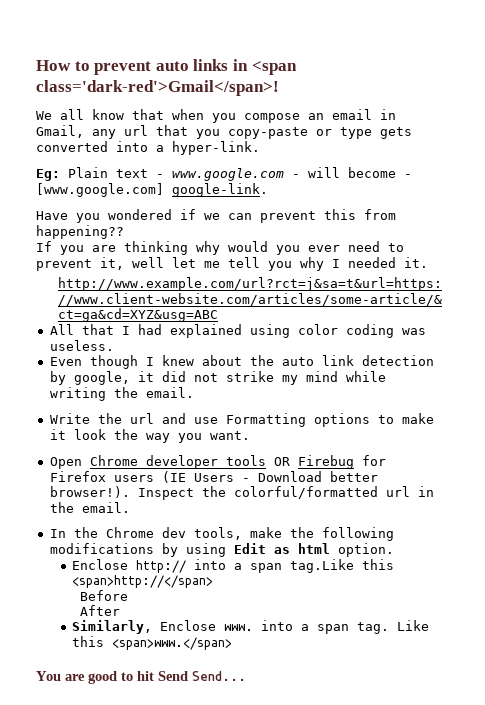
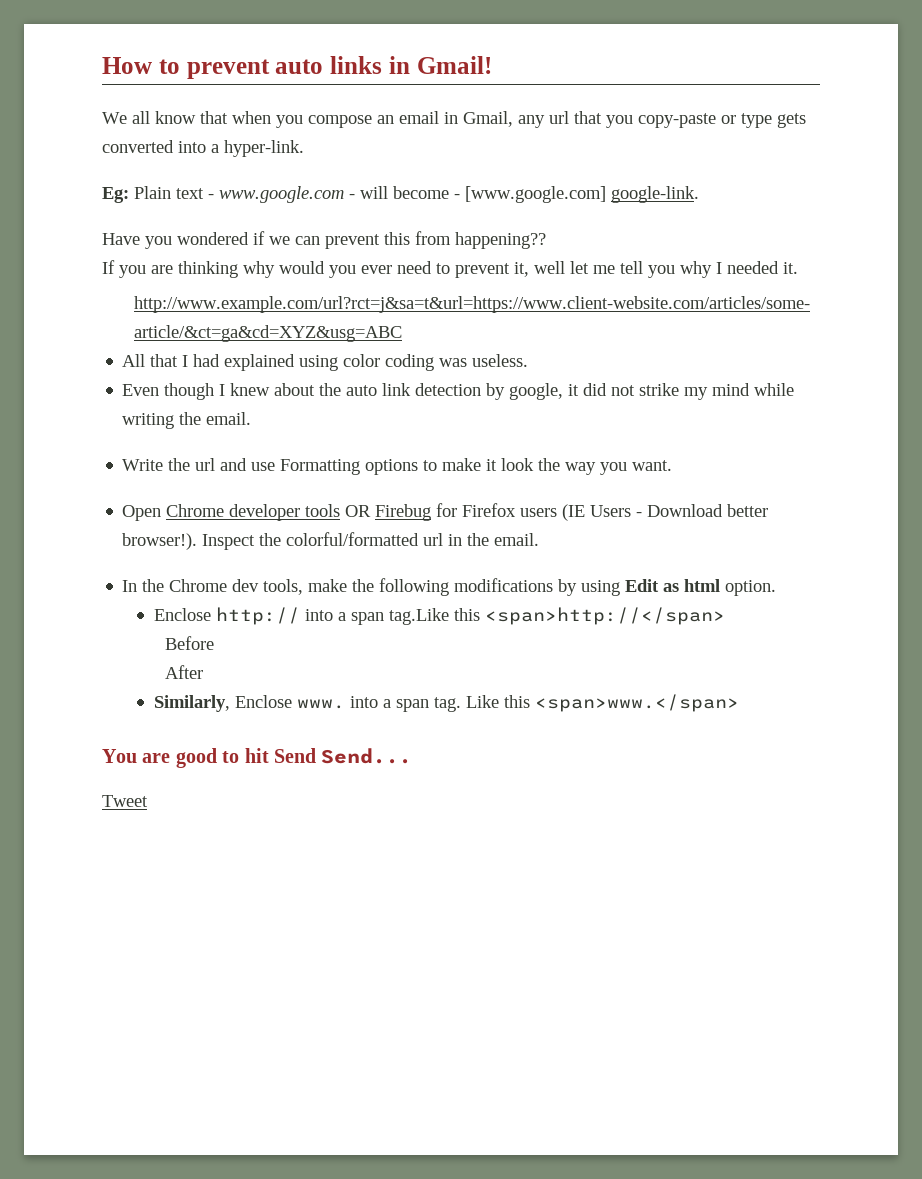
[251,61,297,75] [36,80,279,96] <span class='dark-red'>Gmail</span>! -> [416,56,492,74] Gmail!
(246, 676) none -> [102,795,148,807] // Tweet

